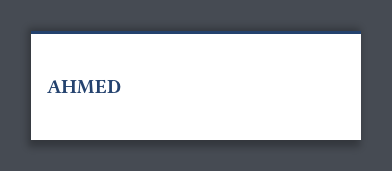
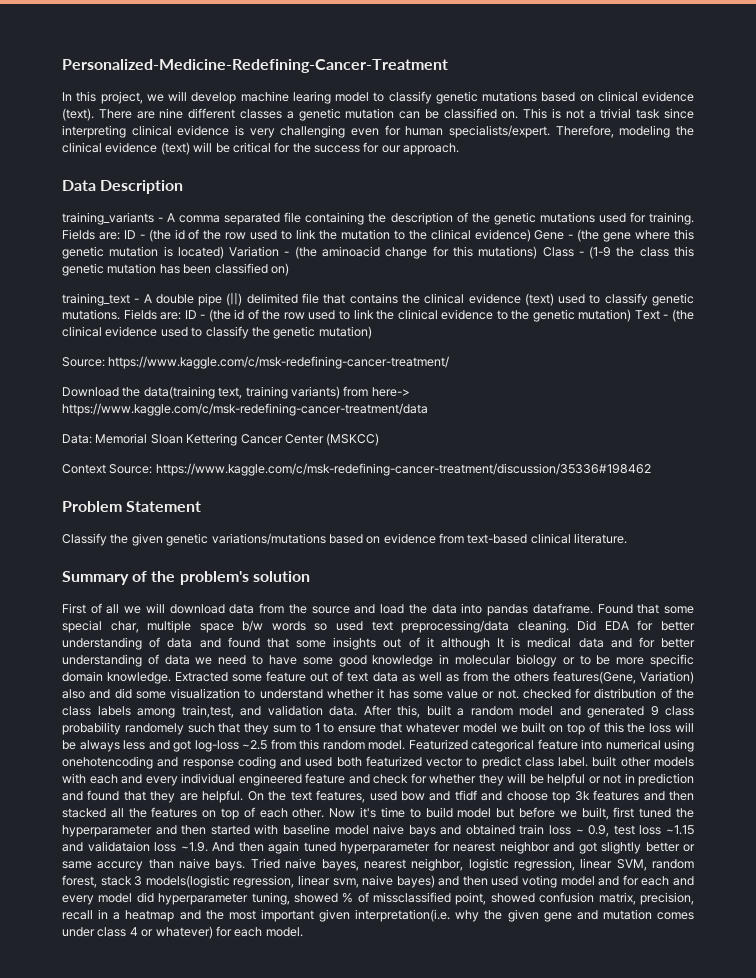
[47,79,121,94] AHMED -> [62,59,448,73] [62,91,694,104] [62,108,694,121] [62,125,694,138] [62,142,460,155] [62,180,184,194] [62,212,695,225] [62,229,695,242] [62,246,694,259] [62,263,289,276] [62,292,694,306] [62,309,694,322] [62,326,372,339] [62,356,450,369] [62,386,410,399] [62,403,428,416] [62,433,380,446] [62,463,651,476] [62,501,202,512] [62,533,628,546] [62,571,310,585] [62,603,694,616] [62,620,695,633] [62,637,695,650] [62,654,695,667] [62,671,694,684] [62,688,695,699] [62,705,694,718] [62,722,694,735] [62,739,694,752] [62,756,694,769] [62,773,694,786] [62,790,694,803] [62,807,694,820] [62,824,694,837] [62,841,695,854] [62,858,694,871] [62,875,694,888] [62,892,694,905] [62,909,694,922] [62,926,303,939] Personalized-Medicine-Redefining-Cancer-Treatment // In this project, we will develop machine learing model to classify genetic mutations based on clinical evidence (text). There are nine different classes a genetic mutation can be classified on. This is not a trivial task since interpreting clinical evidence is very challenging even for human specialists/expert. Therefore, modeling the clinical evidence (text) will be critical for the success for our approach. // Data Description // training_variants - A comma separated file containing the description of the genetic mutations used for training. Fields are: ID - (the id of the row used to link the mutation to the clinical evidence) Gene - (the gene where this genetic mutation is located) Variation - (the aminoacid change for this mutations) Class - (1-9 the class this genetic mutation has been classified on) // training_text - A double pipe (||) delimited file that contains the clinical evidence (text) used to classify genetic mutations. Fields are: ID - (the id of the row used to link the clinical evidence to the genetic mutation) Text - (the clinical evidence used to classify the genetic mutation) // Source: https://www.kaggle.com/c/msk-redefining-cancer-treatment/ // Download the data(training text, training variants) from here-> https://www.kaggle.com/c/msk-redefining-cancer-treatment/data // Data: Memorial Sloan Kettering Cancer Center (MSKCC) // Context Source: https://www.kaggle.com/c/msk-redefining-cancer-treatment/discussion/35336#198462 // Problem Statement // Classify the given genetic variations/mutations based on evidence from text-based clinical literature. // Summary of the problem's solution // First of all we will download data from the source and load the data into pandas dataframe. Found that some special char, multiple space b/w words so used text preprocessing/data cleaning. Did EDA for better understanding of data and found that some insights out of it although It is medical data and for better understanding of data we need to have some good knowledge in molecular biology or to be more specific domain knowledge. Extracted some feature out of text data as well as from the others features(Gene, Variation) also and did some visualization to understand whether it has some value or not. checked for distribution of the class labels among train,test, and validation data. After this, built a random model and generated 9 class probability randomely such that they sum to 1 to ensure that whatever model we built on top of this the loss will be always less and got log-loss ~2.5 from this random model. Featurized categorical feature into numerical using onehotencoding and response coding and used both featurized vector to predict class label. built other models with each and every individual engineered feature and check for whether they will be helpful or not in prediction and found that they are helpful. On the text features, used bow and tfidf and choose top 3k features and then stacked all the features on top of each other. Now it's time to build model but before we built, first tuned the hyperparameter and then started with baseline model naive bays and obtained train loss ~ 0.9, test loss ~1.15 and validataion loss ~1.9. And then again tuned hyperparameter for nearest neighbor and got slightly better or same accurcy than naive bays. Tried naive bayes, nearest neighbor, logistic regression, linear SVM, random forest, stack 3 models(logistic regression, linear svm, naive bayes) and then used voting model and for each and every model did hyperparameter tuning, showed % of missclassified point, showed confusion matrix, precision, recall in a heatmap and the most important given interpretation(i.e. why the given gene and mutation comes under class 4 or whatever) for each model.

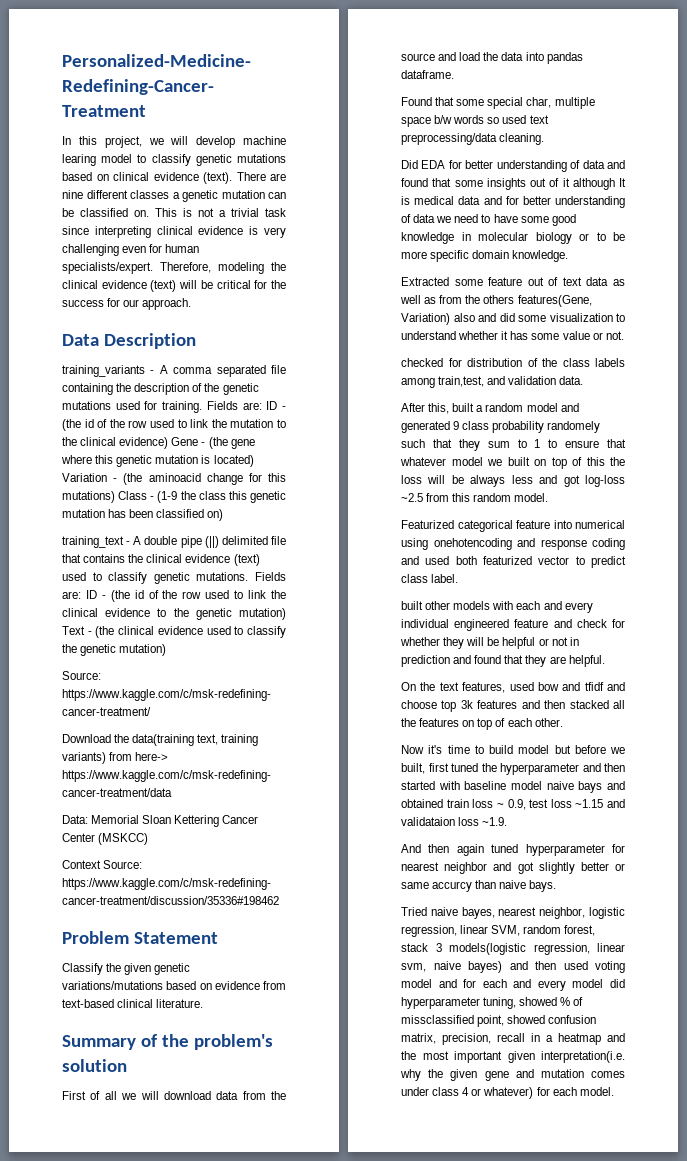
(593, 608) none -> (454, 74) //
(569, 626) none -> (545, 139) //
(172, 678) none -> (569, 256) //
(519, 694) none -> (624, 335) //
(357, 711) none -> (584, 380) //
(405, 745) none -> (549, 497) //
(589, 762) none -> (459, 578) //
(244, 796) none -> (605, 661) //
(325, 813) none -> (563, 722) //
(208, 847) none -> (508, 821) //
(246, 865) none -> (557, 886) //

